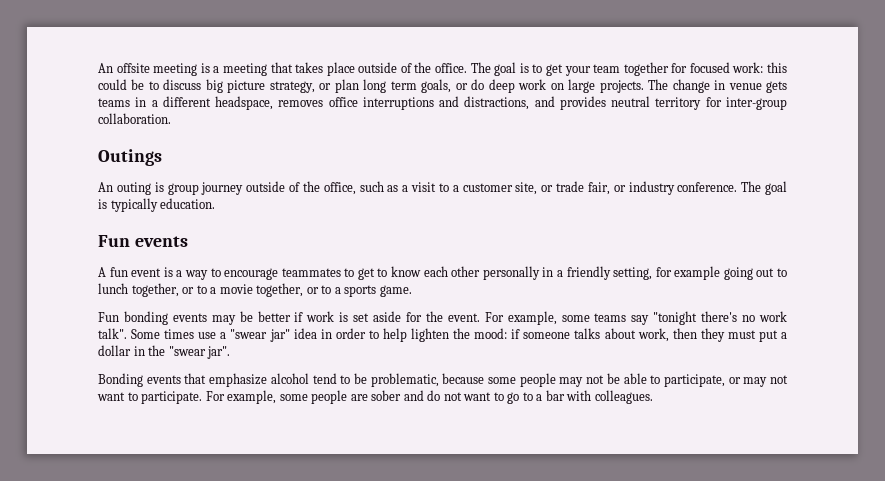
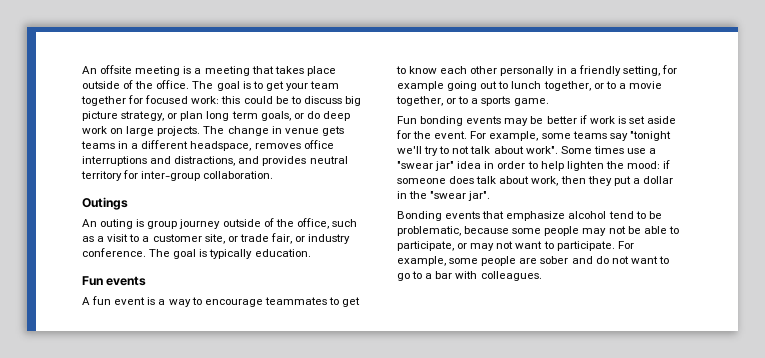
[701,311,787,322] [98,328,127,339] there's no work talk". -> [397,146,558,156] we'll try to not talk about work".
[574,328,601,339] talks -> [449,176,497,184] does talk
[727,330,756,339] must -> (612, 181) none

